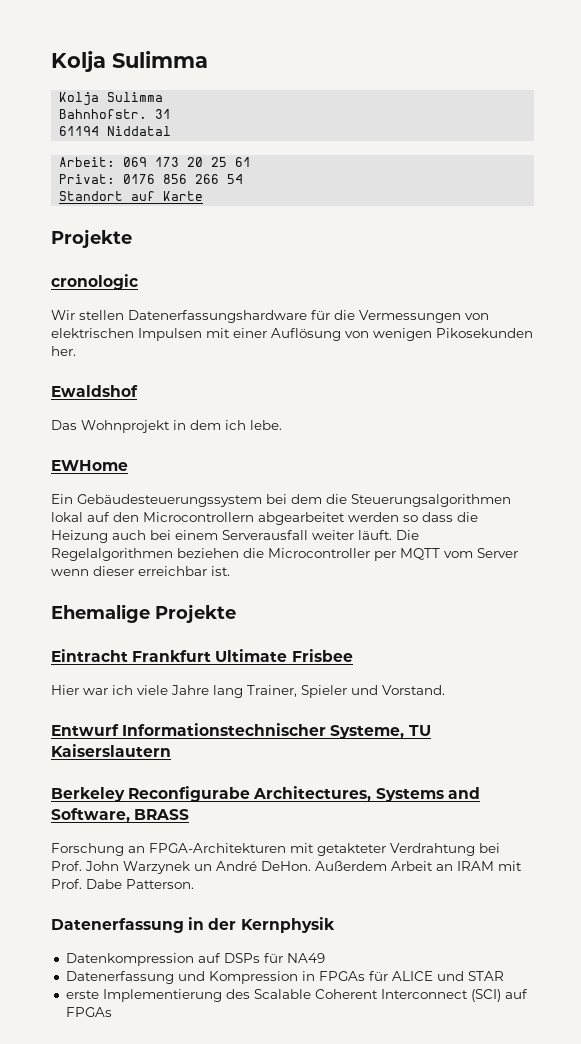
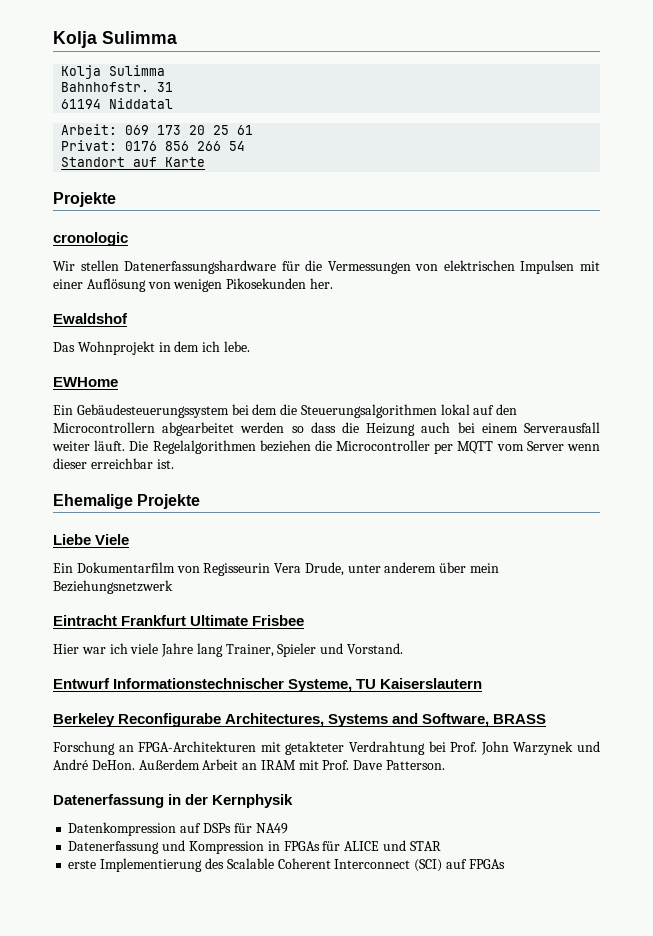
(236, 613) none -> [53,534,130,545] [53,562,500,576] [53,580,173,594] // Liebe Viele // Ein Dokumentarfilm von Regisseurin Vera Drude, unter anderem über mein Beziehungsnetzwerk
[194,864,212,871] un -> [577,741,601,752] und
[86,879,122,889] Dabe -> [353,760,383,770] Dave

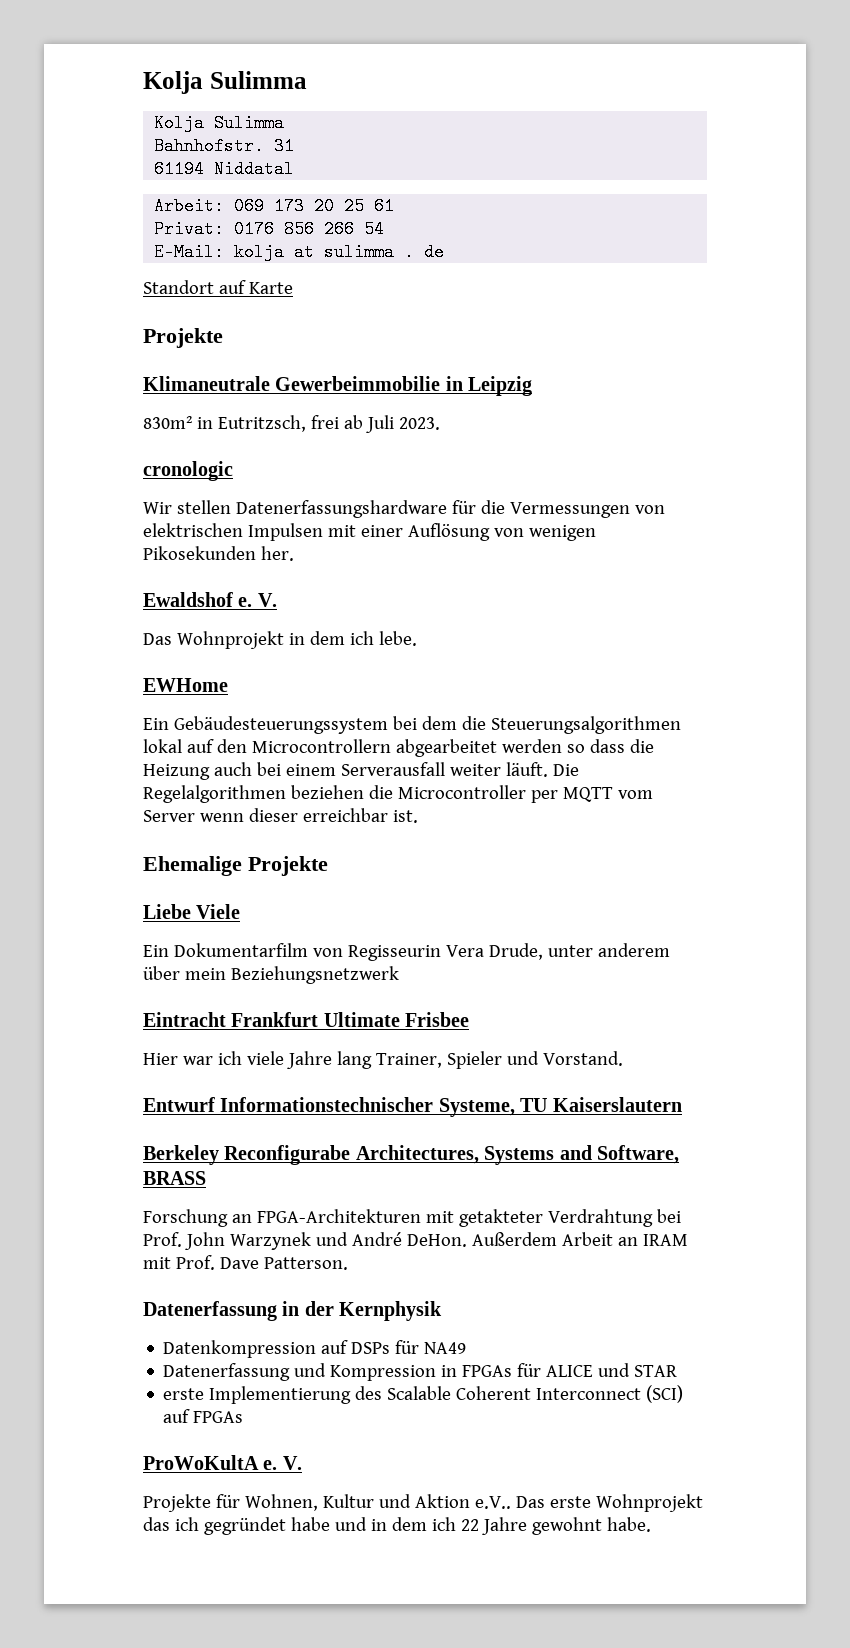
[61,157,206,167] [53,192,116,207] Standort auf Karte // Projekte -> [154,243,445,261] [143,280,293,294] [143,328,223,348] [143,376,533,396] [143,415,440,433] E-Mail: kolja at sulimma . de // Standort auf Karte // Projekte // Klimaneutrale Gewerbeimmobilie in Leipzig // 830m² in Eutritzsch, frei ab Juli 2023.
(128, 318) none -> [238,593,277,607] e. V.
(505, 864) none -> [143,1455,302,1470] [143,1494,703,1512] [143,1517,651,1535] // ProWoKultA e. V. // Projekte für Wohnen, Kultur und Aktion e.V.. Das erste Wohnprojekt das ich gegründet habe und in dem ich 22 Jahre gewohnt habe.

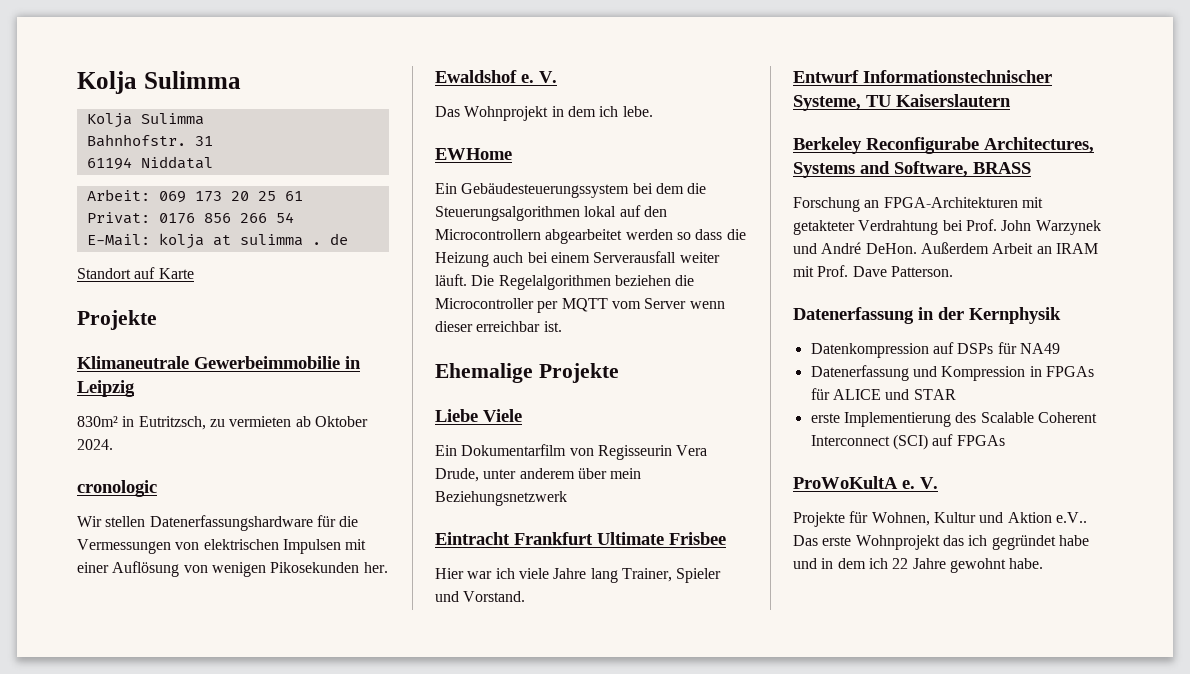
[310,415,440,433] frei ab Juli 2023. -> [209,416,368,427] [77,439,113,450] zu vermieten ab Oktober 2024.

